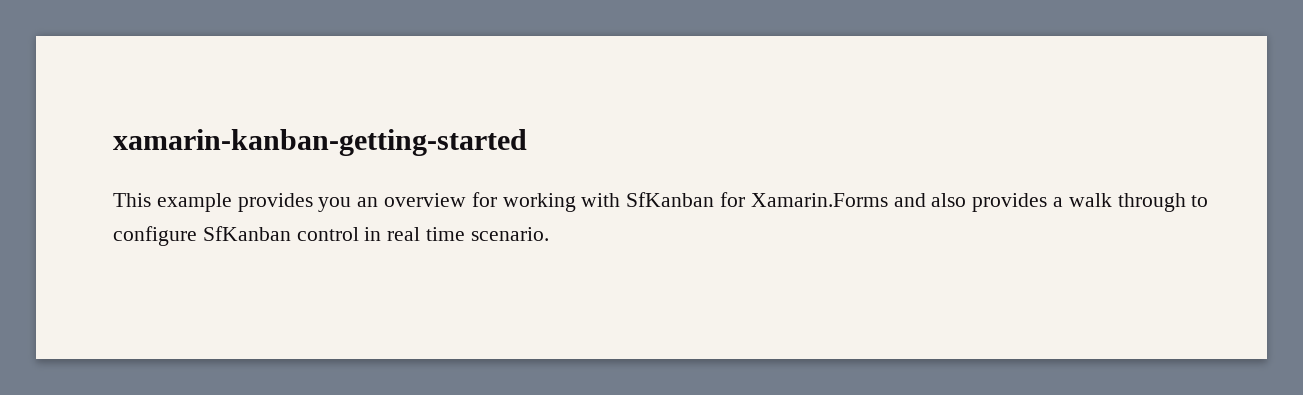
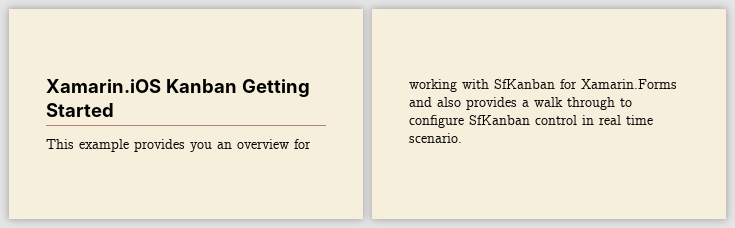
[113,129,527,156] xamarin-kanban-getting-started -> [46,79,310,97] [46,103,114,117] Xamarin.iOS Kanban Getting Started

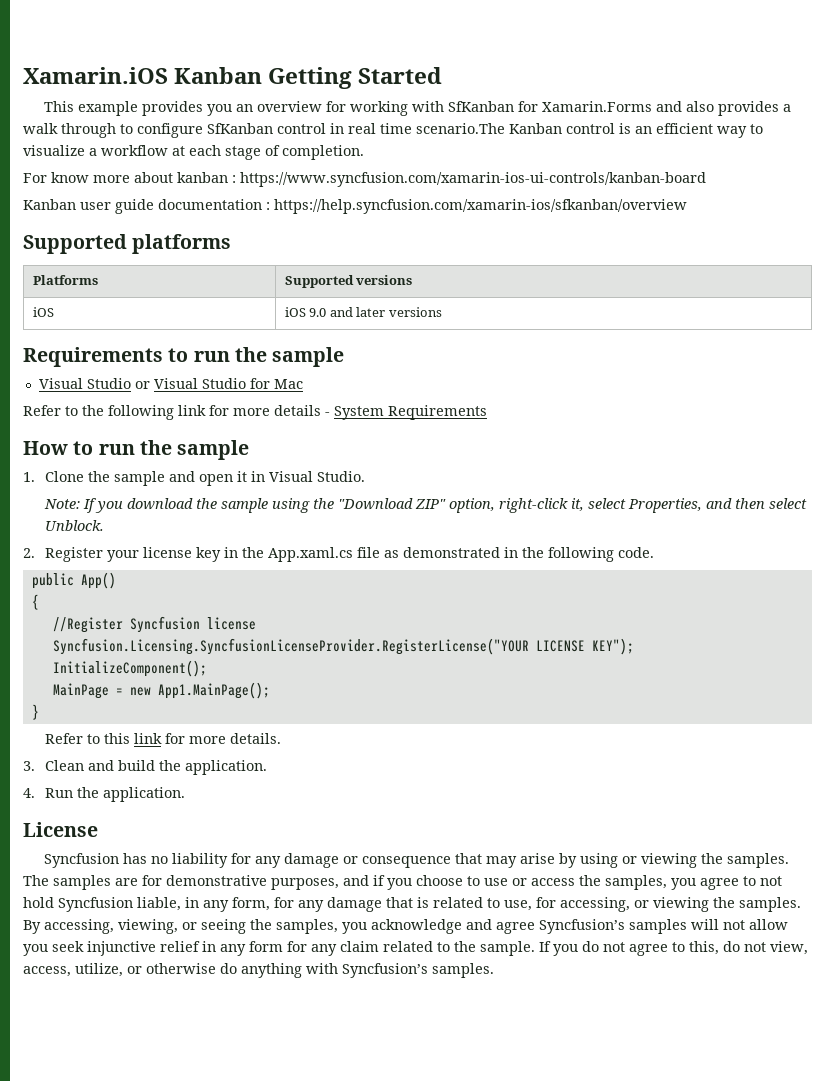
[409,133,462,143] scenario. -> [416,123,763,138] [23,145,364,160] [23,172,706,187] [23,199,687,214] [23,234,232,254] [32,275,98,285] [284,275,413,288] [32,307,54,317] [284,307,442,317] [23,347,345,367] [38,378,303,389] [23,405,487,420] [23,440,250,460] [23,471,366,486] [44,498,808,513] [45,520,105,531] [23,547,655,562] [31,572,116,589] [31,594,39,610] [52,616,256,633] [52,638,634,655] [52,660,207,677] [52,682,270,699] [31,704,39,720] [45,733,282,744] [23,760,268,775] [23,787,186,802] [23,822,98,837] [43,853,789,868] [23,875,782,890] [23,897,801,912] [23,919,788,934] [23,941,808,956] [23,963,494,978] scenario.The Kanban control is an efficient way to visualize a workflow at each stage of completion. // For know more about kanban : https://www.syncfusion.com/xamarin-ios-ui-controls/kanban-board // Kanban user guide documentation : https://help.syncfusion.com/xamarin-ios/sfkanban/overview // Supported platforms // Platforms | Supported versions // iOS | iOS 9.0 and later versions // Requirements to run the sample // Visual Studio or Visual Studio for Mac // Refer to the following link for more details - System Requirements // How to run the sample // 1. Clone the sample and open it in Visual Studio. // Note: If you download the sample using the "Download ZIP" option, right-click it, select Properties, and then select Unblock. // 2. Register your license key in the App.xaml.cs file as demonstrated in the following code. // public App() // { // //Register Syncfusion license // Syncfusion.Licensing.SyncfusionLicenseProvider.RegisterLicense("YOUR LICENSE KEY"); // InitializeComponent(); // MainPage = new App1.MainPage(); // } // Refer to this link for more details. // 3. Clean and build the application. // 4. Run the application. // License // Syncfusion has no liability for any damage or consequence that may arise by using or viewing the samples. The samples are for demonstrative purposes, and if you choose to use or access the samples, you agree to not hold Syncfusion liable, in any form, for any damage that is related to use, for accessing, or viewing the samples. By accessing, viewing, or seeing the samples, you acknowledge and agree Syncfusion’s samples will not allow you seek injunctive relief in any form for any claim related to the sample. If you do not agree to this, do not view, access, utilize, or otherwise do anything with Syncfusion’s samples.

